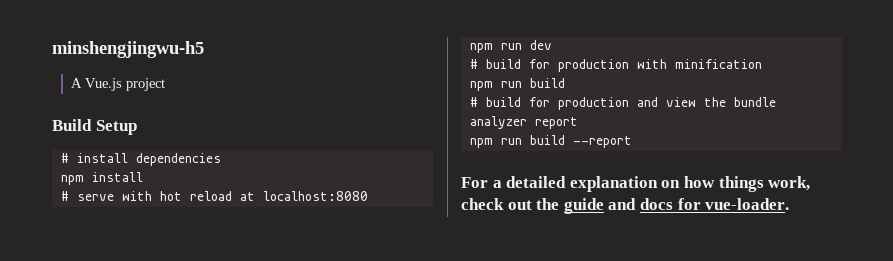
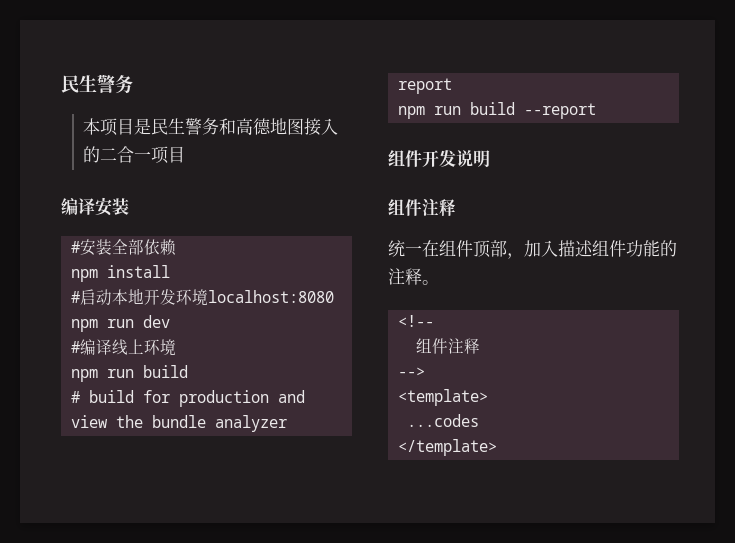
[52,41,204,58] [71,78,166,91] [52,119,137,135] [60,153,221,166] [60,172,143,185] [60,191,255,201] minshengjingwu-h5 // A Vue.js project // Build Setup // # install dependencies // npm install // # serve with hot reload at -> [61,74,133,94] [83,118,339,136] [83,146,186,164] [61,197,129,216] [71,239,177,256] [71,265,171,282] [71,288,209,306] 民生警务 // 本项目是民生警务和高德地图接入的二合一项目 // 编译安装 // #安装全部依赖 // npm install // #启动本地开发环境
[485,59,762,72] build for production with minification -> [80,339,177,356] 编译线上环境
[461,176,811,192] [461,198,790,214] For a detailed explanation on how things work, check out the guide and docs for vue-loader. -> [388,150,490,167] [388,198,456,216] [388,240,677,259] [388,268,439,285] [398,315,435,327] [416,338,481,354] [398,367,426,377] [398,389,489,406] [407,414,480,427] [398,439,498,456] 组件开发说明 // 组件注释 // 统一在组件顶部，加入描述组件功能的注释。 // <!-- // 组件注释 // --> // <template> // ...codes // </template>

